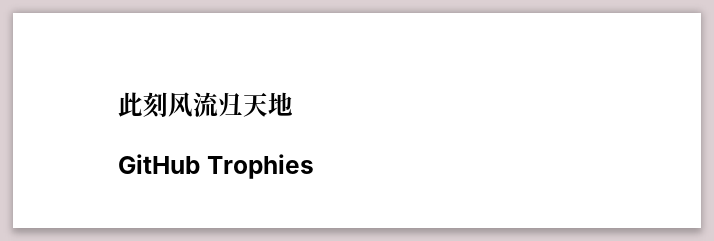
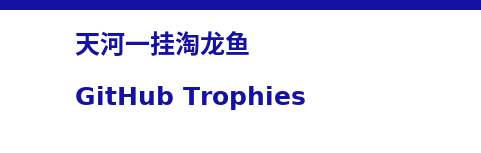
[118,92,293,118] 此刻风流归天地 -> [75,31,250,56] 天河一挂淘龙鱼

